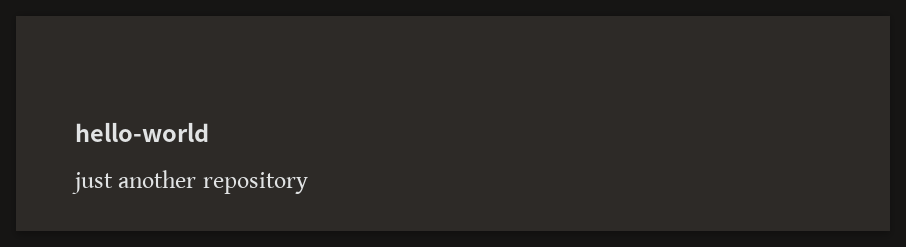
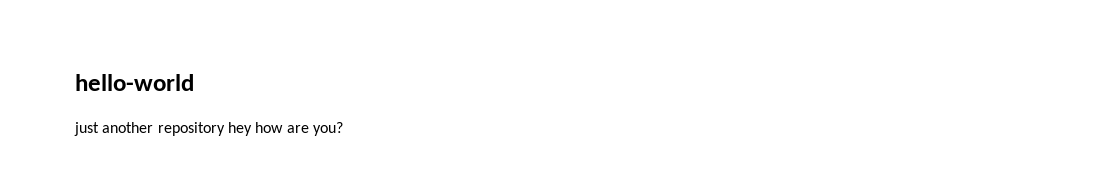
(308, 183) none -> [227,122,343,136] hey how are you?

